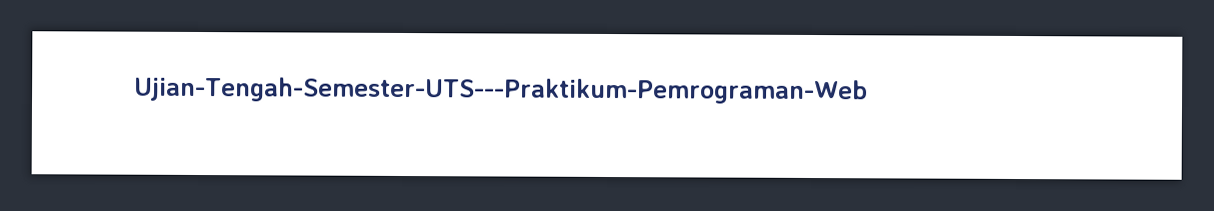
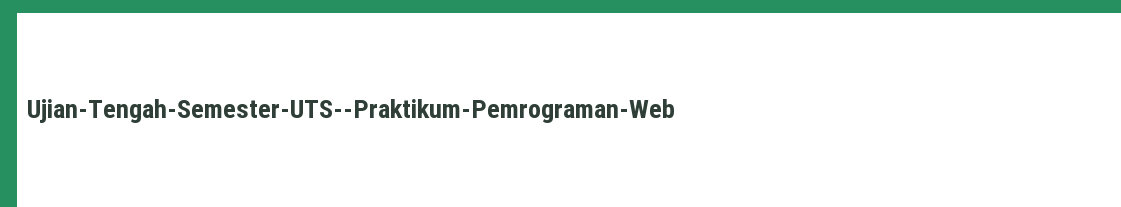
[134,76,868,105] Ujian-Tengah-Semester-UTS---Praktikum-Pemrograman-Web -> [27,99,675,123] Ujian-Tengah-Semester-UTS--Praktikum-Pemrograman-Web

